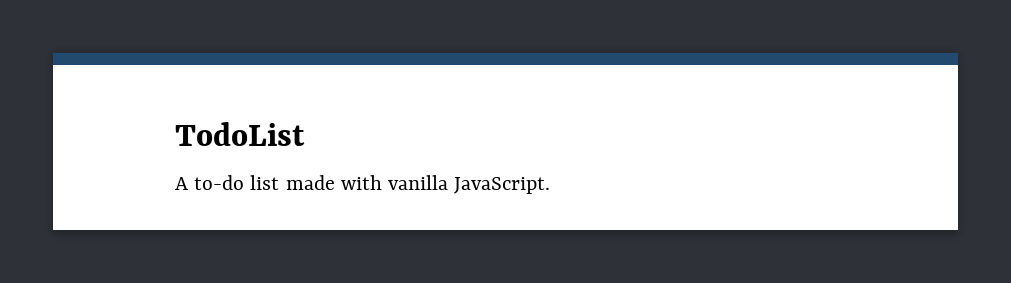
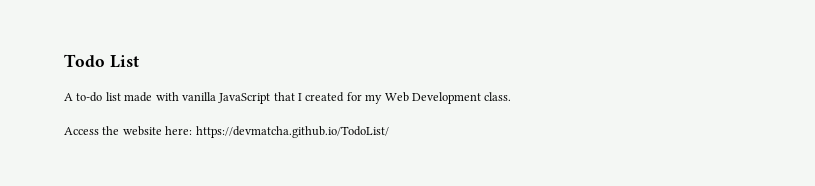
[175,122,305,146] TodoList -> [64,54,139,68] Todo List
[454,177,551,194] JavaScript. -> [218,92,512,104] [64,126,389,138] JavaScript that I created for my Web Development class. // Access the website here: https://devmatcha.github.io/TodoList/

